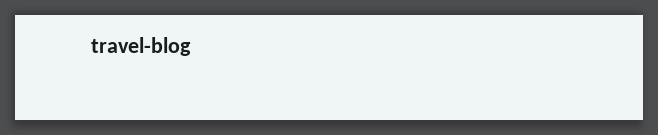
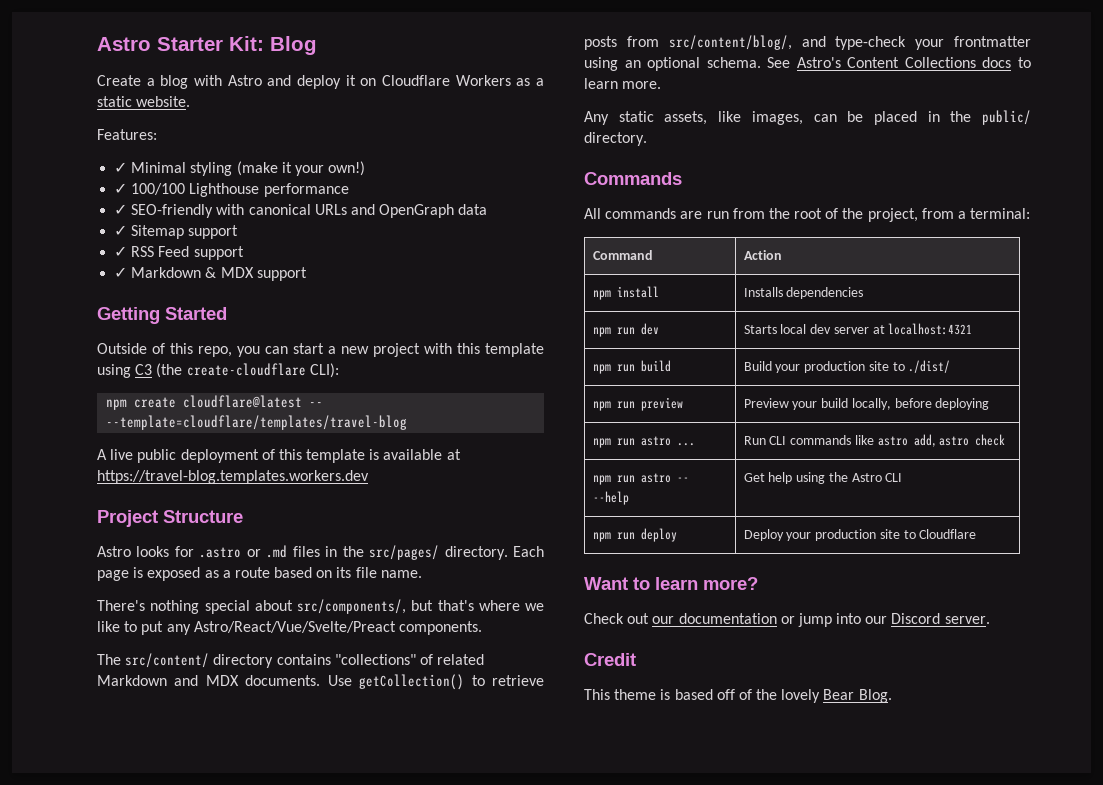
[91,37,191,56] travel-blog -> [97,36,317,55] [97,75,544,89] [97,96,191,107] [97,129,157,140] [114,161,366,176] [114,183,349,197] [114,204,488,218] [114,225,239,239] [114,246,244,260] [114,267,307,281] [97,307,227,324] [97,343,544,357] [97,363,339,378] [106,395,324,410] [106,415,408,430] [97,449,461,463] [97,470,369,484] [97,510,243,527] [97,545,544,560] [97,567,422,581] [97,599,544,614] [97,621,482,635] [97,653,485,668] [97,674,544,690] [584,35,1031,50] [584,57,1031,71] [584,78,662,89] [584,110,1031,125] [584,132,647,146] [584,172,682,185] [584,208,1031,222] [592,250,653,260] [743,250,782,260] [592,286,659,300] [743,287,864,299] [592,323,659,337] [743,323,973,335] [592,360,671,374] [743,360,951,373] [592,397,683,411] [743,398,990,410] [592,436,695,448] [743,434,1006,447] [592,473,689,485] [592,491,629,505] [743,472,903,484] [592,528,677,542] [743,529,977,541] [584,577,758,590] [584,613,990,627] [584,653,636,666] [584,689,892,703] Astro Starter Kit: Blog // Create a blog with Astro and deploy it on Cloudflare Workers as a static website. // Features: // ✓ Minimal styling (make it your own!) // ✓ 100/100 Lighthouse performance // ✓ SEO-friendly with canonical URLs and OpenGraph data // ✓ Sitemap support // ✓ RSS Feed support // ✓ Markdown & MDX support // Getting Started // Outside of this repo, you can start a new project with this template using C3 (the create-cloudflare CLI): // npm create cloudflare@latest -- --template=cloudflare/templates/travel-blog // A live public deployment of this template is available at https://travel-blog.templates.workers.dev // Project Structure // Astro looks for .astro or .md files in the src/pages/ directory. Each page is exposed as a route based on its file name. // There's nothing special about src/components/, but that's where we like to put any Astro/React/Vue/Svelte/Preact components. // The src/content/ directory contains "collections" of related Markdown and MDX documents. Use getCollection() to retrieve posts from src/content/blog/, and type-check your frontmatter using an optional schema. See Astro's Content Collections docs to learn more. // Any static assets, like images, can be placed in the public/ directory. // Commands // All commands are run from the root of the project, from a terminal: // Command | Action // npm install | Installs dependencies // npm run dev | Starts local dev server at localhost:4321 // npm run build | Build your production site to ./dist/ // npm run preview | Preview your build locally, before deploying // npm run astro ... | Run CLI commands like astro add, astro check // npm run astro -- --help | Get help using the Astro CLI // npm run deploy | Deploy your production site to Cloudflare // Want to learn more? // Check out our documentation or jump into our Discord server. // Credit // This theme is based off of the lovely Bear Blog.

